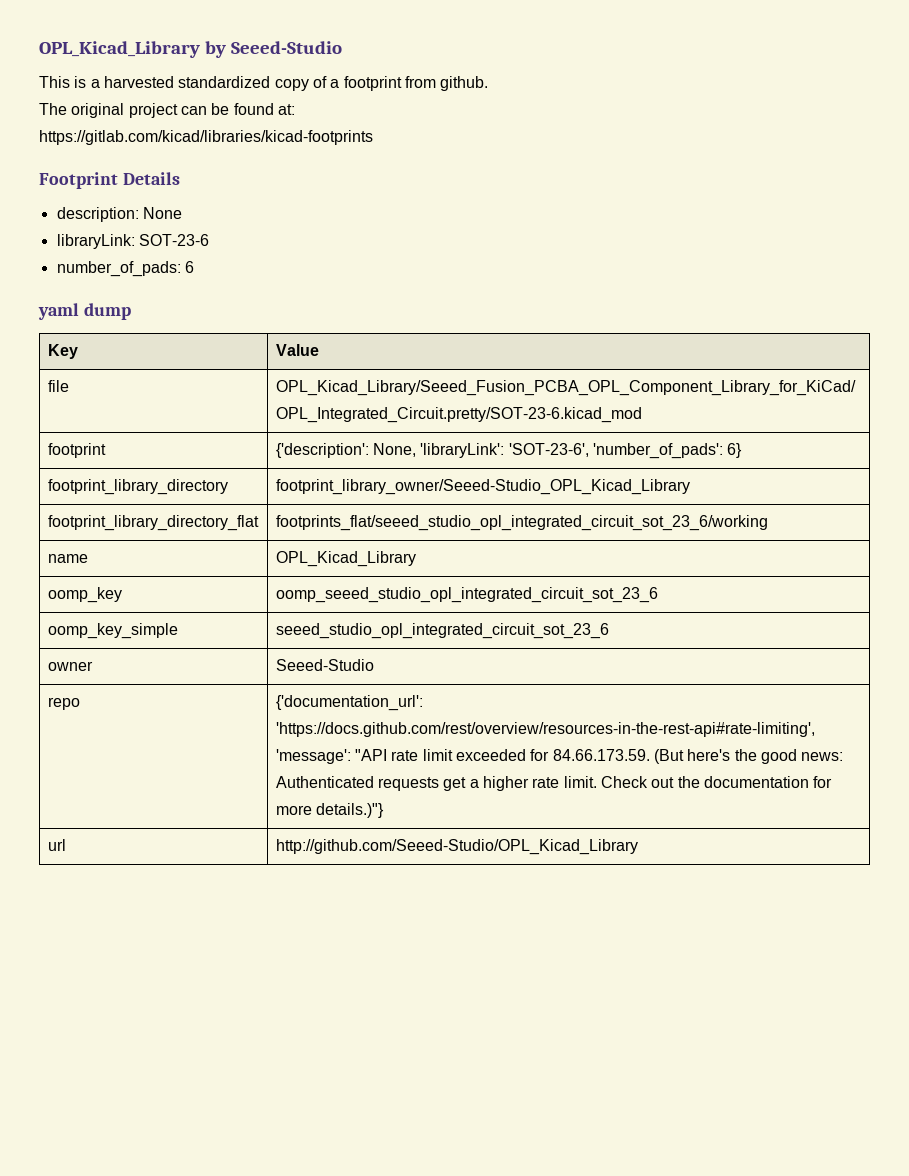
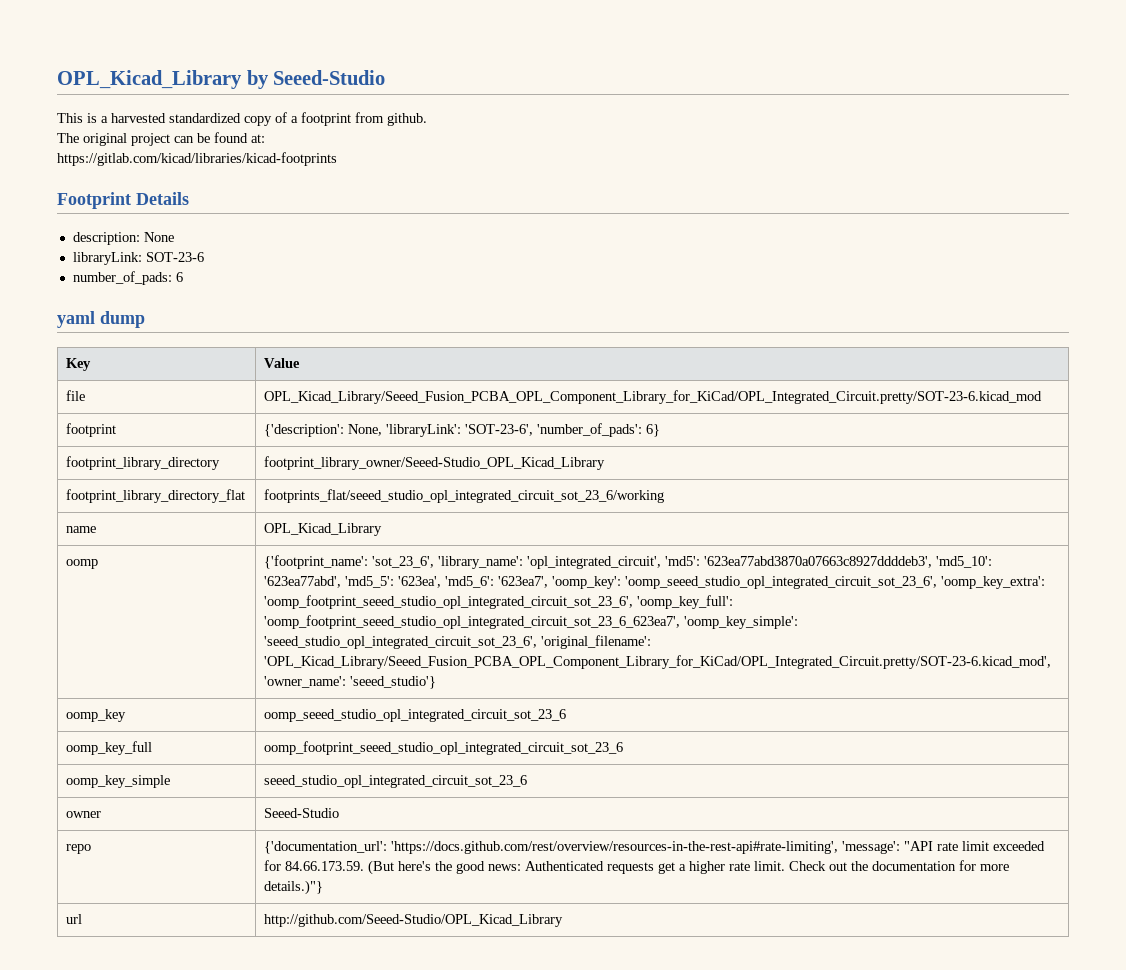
(416, 559) none -> [66,559,99,569] [264,555,993,569] [264,576,1046,589] [264,595,734,609] [264,615,799,629] [264,635,652,649] [264,655,1052,669] [264,676,437,689] // oomp | {'footprint_name': 'sot_23_6', 'library_name': 'opl_integrated_circuit', 'md5': '623ea77abd3870a07663c8927ddddeb3', 'md5_10': '623ea77abd', 'md5_5': '623ea', 'md5_6': '623ea7', 'oomp_key': 'oomp_seeed_studio_opl_integrated_circuit_sot_23_6', 'oomp_key_extra': 'oomp_footprint_seeed_studio_opl_integrated_circuit_sot_23_6', 'oomp_key_full': 'oomp_footprint_seeed_studio_opl_integrated_circuit_sot_23_6_623ea7', 'oomp_key_simple': 'seeed_studio_opl_integrated_circuit_sot_23_6', 'original_filename': 'OPL_Kicad_Library/Seeed_Fusion_PCBA_OPL_Component_Library_for_KiCad/OPL_Integrated_Circuit.pretty/SOT-23-6.kicad_mod', 'owner_name': 'seeed_studio'}
(658, 595) none -> [66,741,153,755] [264,741,624,755] // oomp_key_full | oomp_footprint_seeed_studio_opl_integrated_circuit_sot_23_6

